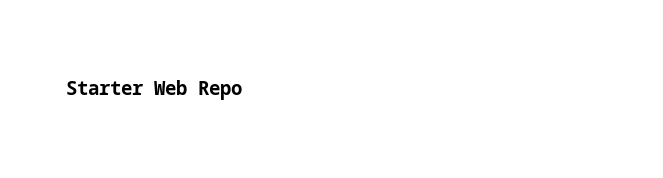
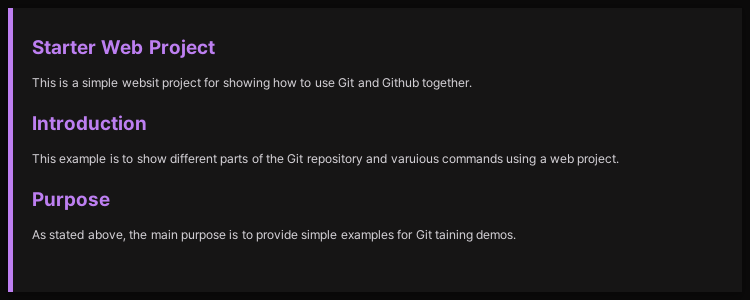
[198,81,242,100] Repo -> [148,39,215,58] [32,77,473,90] [32,115,147,131] [32,153,620,166] [32,192,110,210] [32,229,517,242] Project // This is a simple websit project for showing how to use Git and Github together. // Introduction // This example is to show different parts of the Git repository and varuious commands using a web project. // Purpose // As stated above, the main purpose is to provide simple examples for Git taining demos.

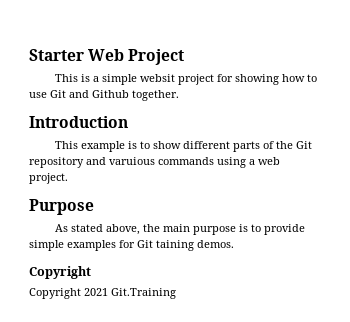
(517, 235) none -> [29,266,91,279] [29,288,176,299] // Copyright // Copyright 2021 Git.Training

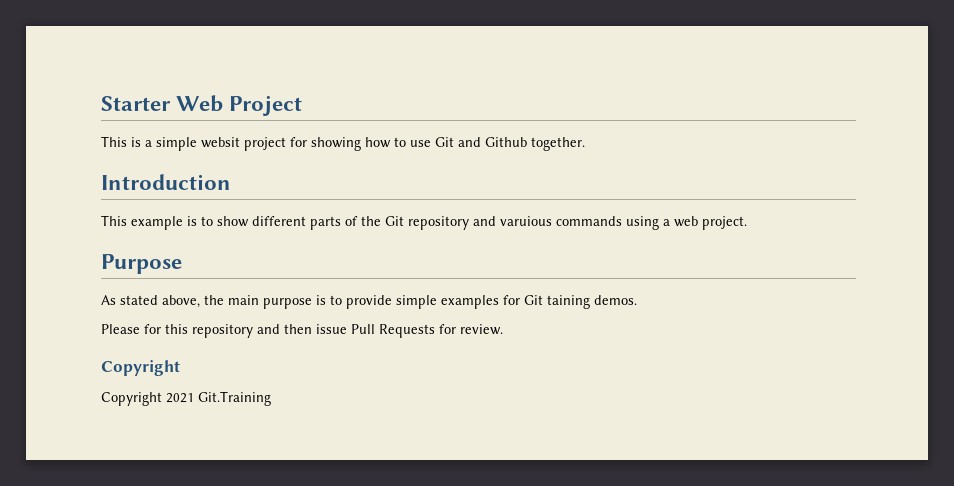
(234, 244) none -> [101,324,503,338] // Please for this repository and then issue Pull Requests for review.

